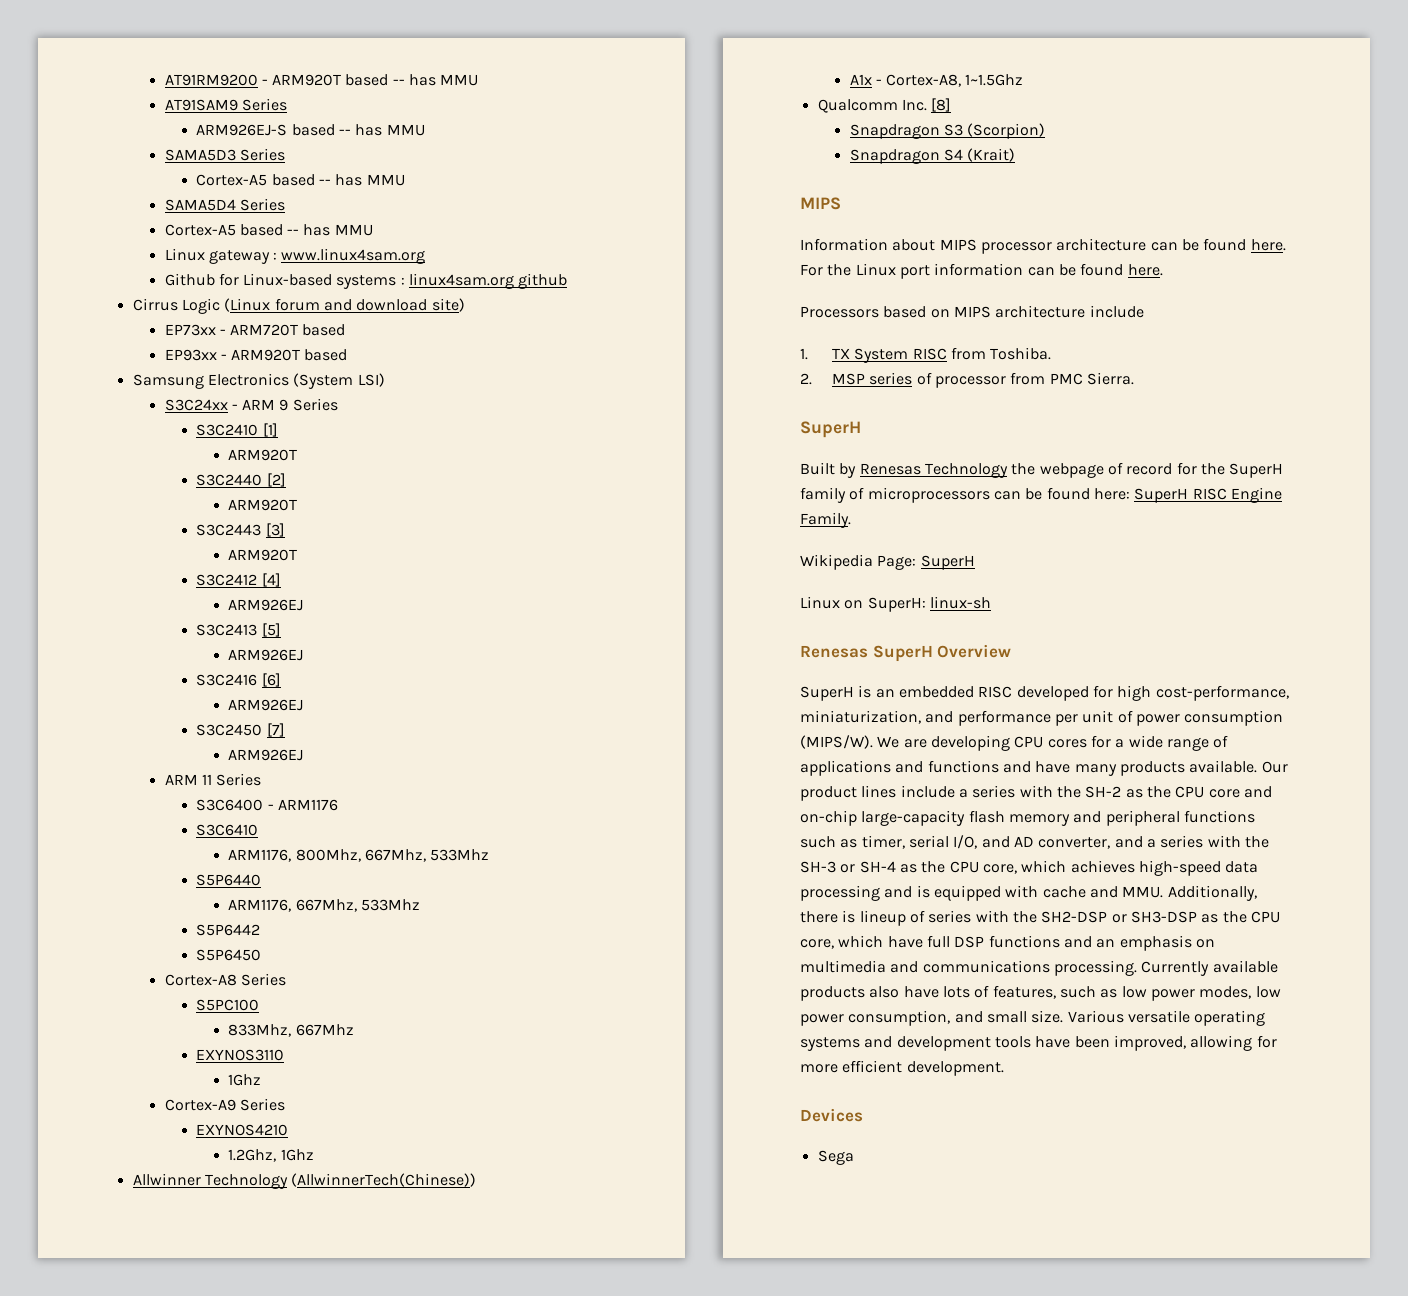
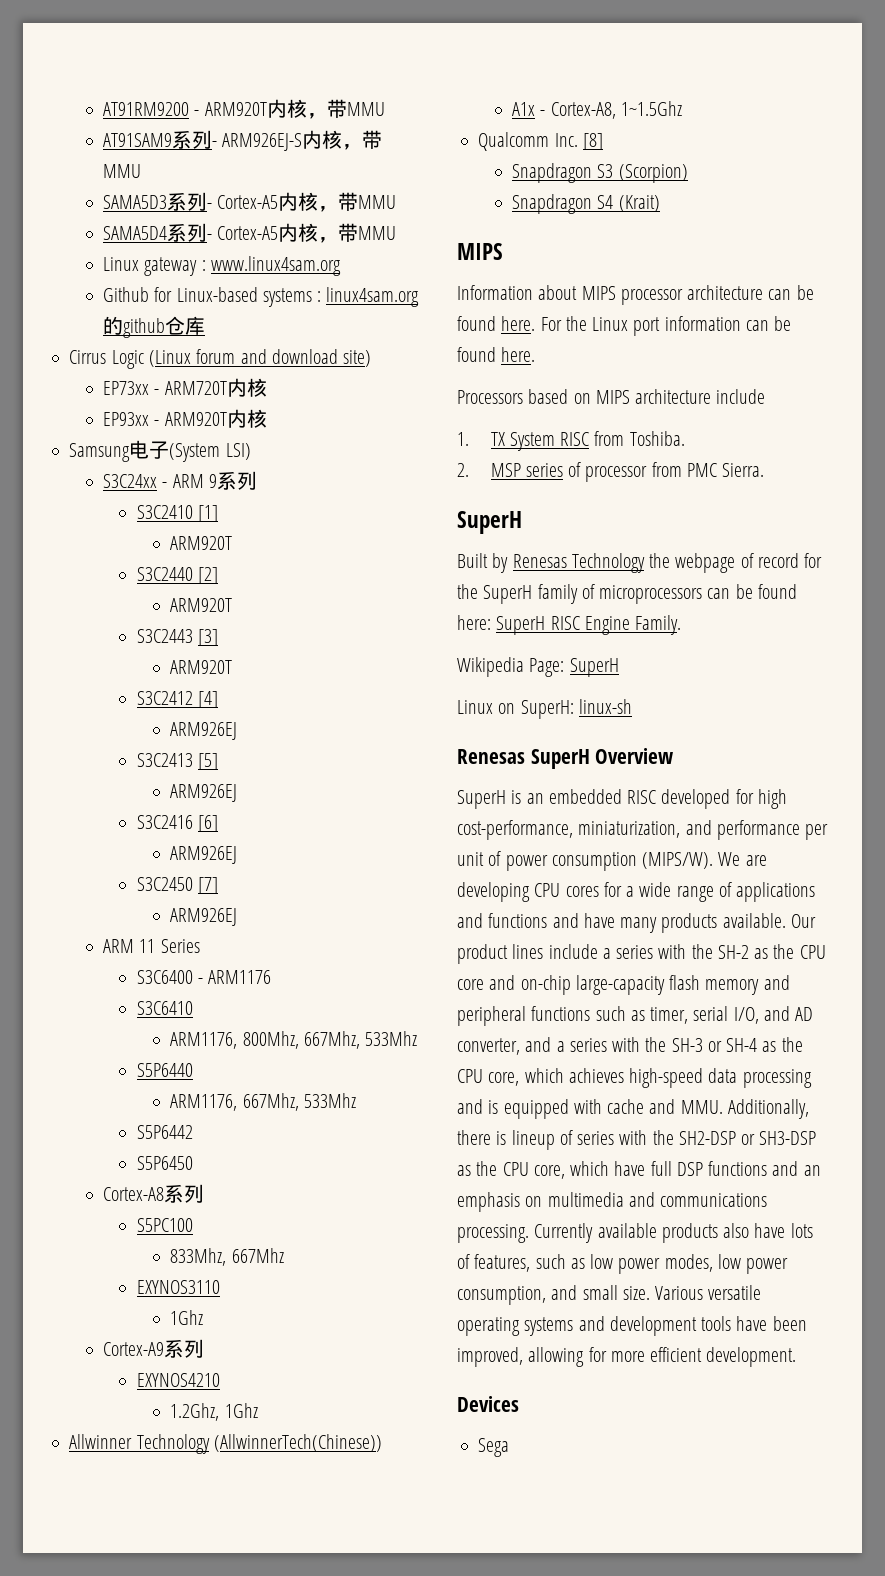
[345,74,437,86] based -- has -> [266,99,347,119] 内核，带
[241,98,287,111] [196,124,425,136] [164,148,285,161] [196,174,405,186] [164,198,285,211] [164,224,331,236] Series // ARM926EJ-S based -- has MMU // SAMA5D3 Series // Cortex-A5 based -- has MMU // SAMA5D4 Series // Cortex-A5 based -- has -> [172,130,383,151] [103,164,142,178] [103,192,397,212] [103,223,359,243] 系列- ARM926EJ-S内核，带MMU // SAMA5D3系列- Cortex-A5内核，带MMU // SAMA5D4系列- Cortex-A5内核，带
(515, 281) none -> [103,316,124,335] 的
(568, 281) none -> [165,316,206,335] 仓库
[302,324,346,336] based -> [226,378,267,397] 内核
[304,349,348,361] based -> [226,409,267,428] 内核
[207,373,289,386] Electronics -> [129,440,170,459] 电子
[292,398,338,411] Series -> [216,471,257,490] 系列
[240,973,286,986] Series -> [164,1184,205,1203] 系列
[239,1098,285,1111] Series -> [164,1339,205,1358] 系列

